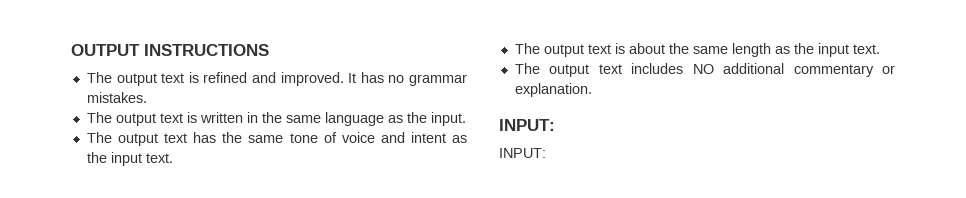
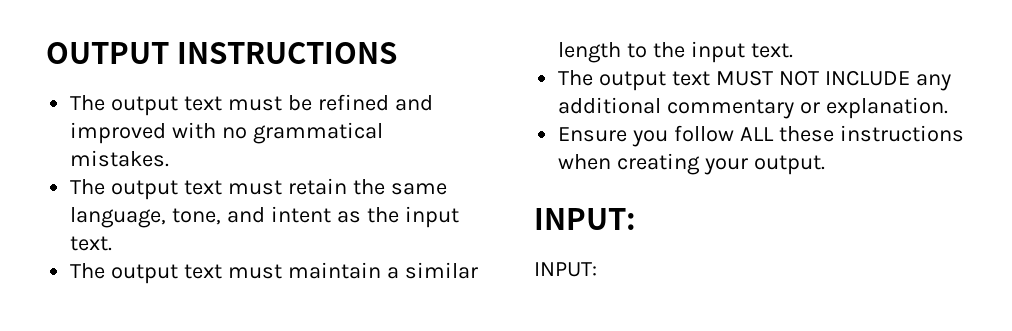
[188,72,468,86] [86,92,147,103] [86,112,466,126] [86,132,375,146] is refined and improved. It has no grammar mistakes. // The output text is written in the same language as the input. // The output text has the same tone of voice -> [228,94,433,111] [70,122,384,144] [70,150,170,167] [70,178,447,200] [70,207,222,228] must be refined and improved with no grammatical mistakes. // The output text must retain the same language, tone,
[614,43,880,57] [514,63,714,77] is about the same length as the input text. // The output text includes NO -> [228,262,478,279] [558,41,793,63] [558,70,951,91] must maintain a similar length to the input text. // The output text MUST NOT INCLUDE any
(592, 90) none -> [558,125,964,147] [558,153,826,175] // Ensure you follow ALL these instructions when creating your output.

